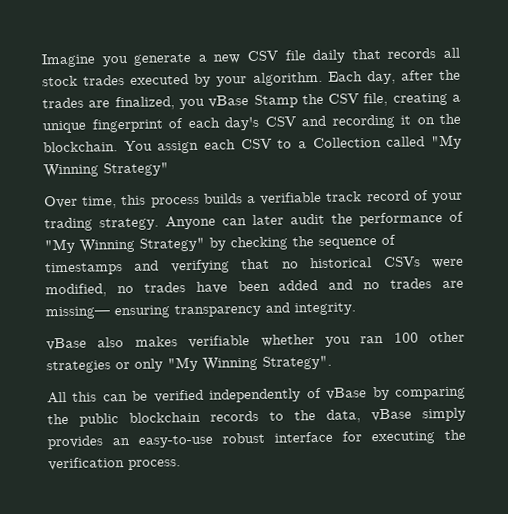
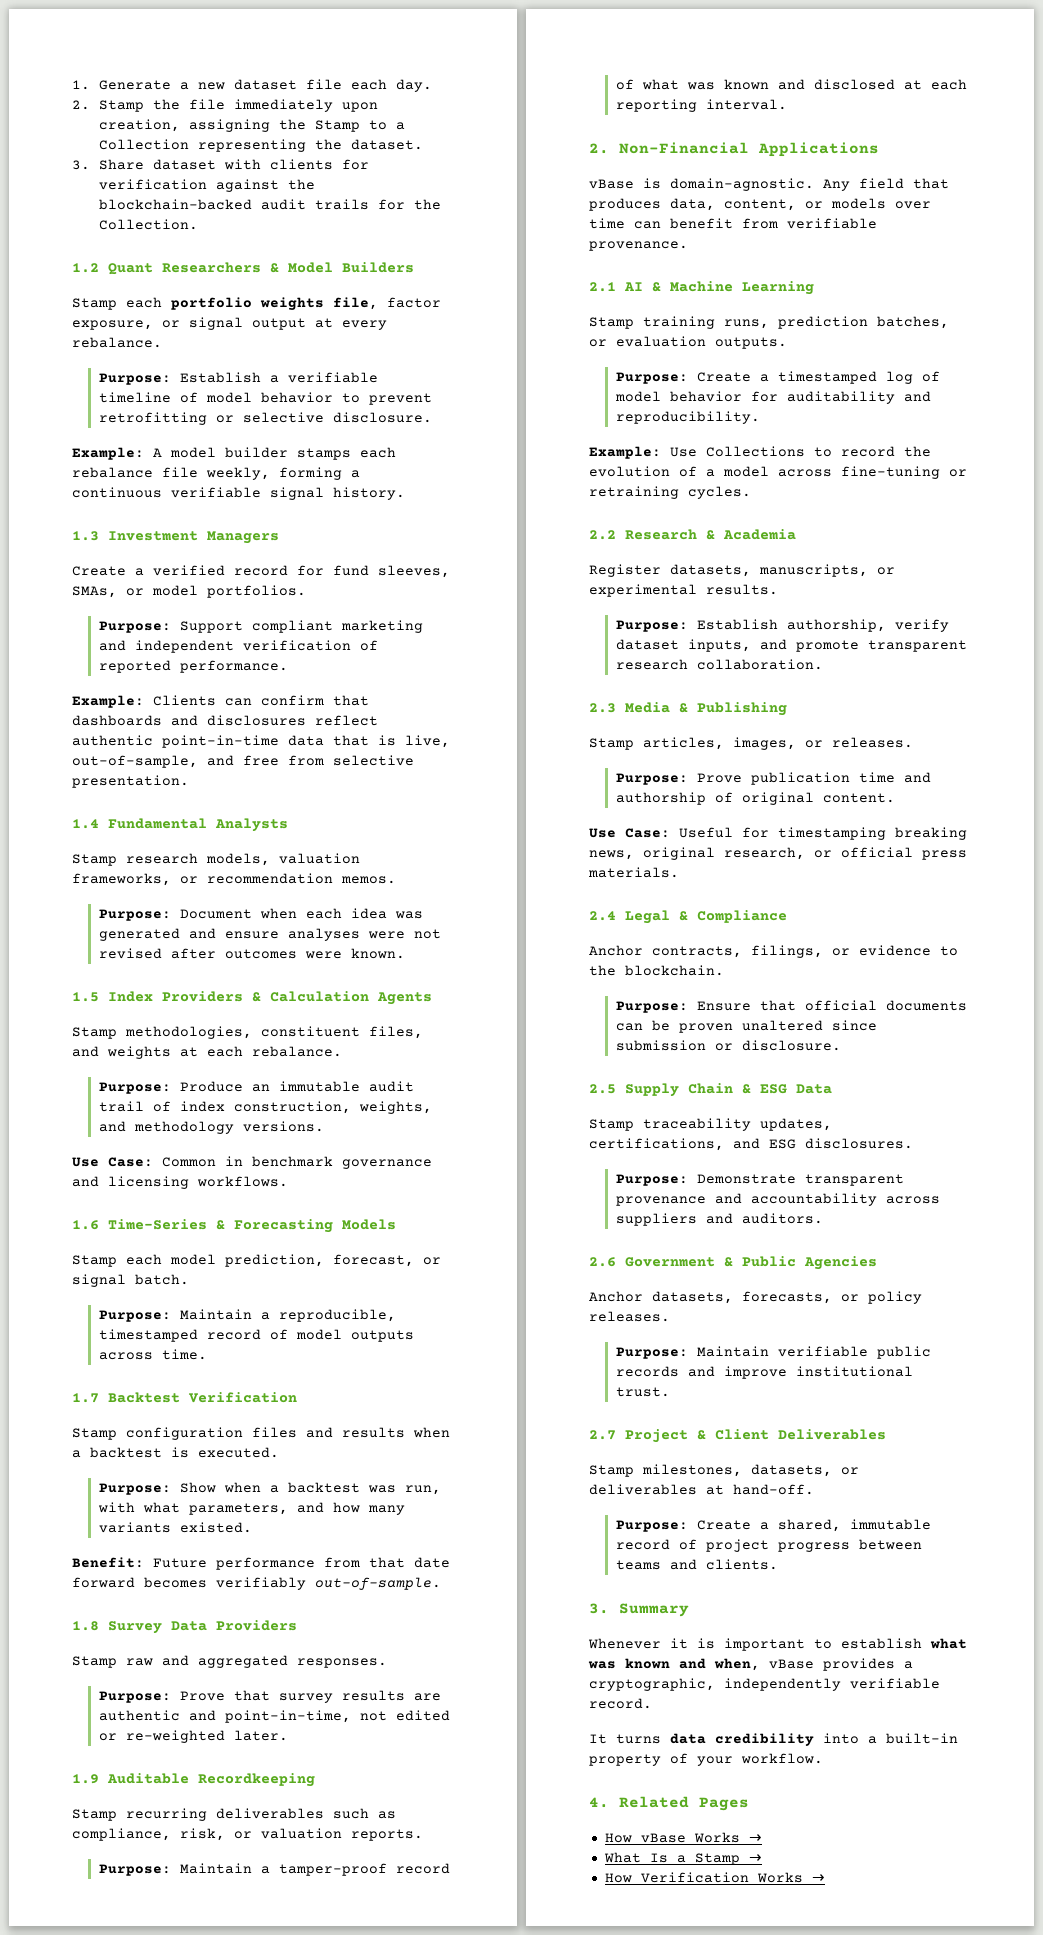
[41,47,461,68] [42,69,461,87] [42,92,462,111] [42,113,461,134] [43,134,463,154] [43,162,169,178] [44,190,463,209] [44,211,464,232] [44,234,396,254] [45,256,464,276] [45,278,465,298] [45,302,356,320] [46,331,465,351] [46,355,332,374] [47,386,467,404] [47,407,466,427] [47,429,466,450] [48,457,181,471] Imagine you generate a new CSV file daily that records all stock trades executed by your algorithm. Each day, after the trades are finalized, you vBase Stamp the CSV file, creating a unique fingerprint of each day's CSV and recording it on the blockchain. You assign each CSV to a Collection called "My Winning Strategy" // Over time, this process builds a verifiable track record of your trading strategy. Anyone can later audit the performance of "My Winning Strategy" by checking the sequence of timestamps and verifying that no historical CSVs were modified, no trades have been added and no trades are missing— ensuring transparency and integrity. // vBase also makes verifiable whether you ran 100 other strategies or only "My Winning Strategy". // All this can be verified independently of vBase by comparing the public blockchain records to the data, vBase simply provides an easy-to-use robust interface for executing the verification process. -> [72,79,432,92] [72,99,378,112] [98,119,405,132] [98,139,423,152] [72,159,369,170] [98,179,315,192] [98,199,441,210] [98,219,198,230] [72,262,414,275] [72,297,441,310] [72,317,387,330] [72,337,162,348] [98,372,378,385] [98,392,432,405] [98,412,432,425] [72,447,396,460] [72,467,360,480] [72,487,405,500] [72,531,279,544] [72,565,450,578] [72,585,306,598] [98,620,423,633] [98,640,378,653] [98,660,288,673] [72,695,369,708] [72,715,378,726] [72,735,450,748] [72,755,414,768] [72,775,189,788] [72,818,288,832] [72,853,360,866] [72,873,396,886] [98,908,423,921] [98,928,441,941] [98,948,405,959] [72,991,432,1005] [72,1026,423,1039] [72,1046,342,1059] [98,1081,414,1094] [98,1101,432,1114] [98,1121,324,1134] [72,1156,432,1169] [72,1176,288,1189] [72,1219,396,1233] [72,1254,441,1267] [72,1274,189,1287] [98,1309,396,1322] [98,1329,414,1342] [98,1349,207,1360] [72,1392,297,1403] [72,1427,450,1440] [72,1447,279,1458] [98,1482,441,1495] [97,1502,405,1515] [98,1522,252,1533] [72,1557,450,1570] [72,1577,441,1590] [72,1620,297,1634] [72,1655,387,1668] [98,1690,441,1703] [98,1710,450,1723] [98,1730,288,1743] [72,1773,315,1787] [72,1808,396,1821] [72,1828,423,1841] [98,1863,450,1876] [615,79,967,90] [615,99,787,112] [589,142,879,157] [589,178,949,191] [589,198,931,211] [589,218,877,229] [589,241,688,251] [589,281,814,295] [589,316,949,329] [589,336,787,349] [615,371,940,384] [614,391,931,404] [615,411,760,424] [589,446,931,459] [589,466,967,479] [589,486,751,499] [589,529,796,540] [589,564,895,577] [589,584,778,597] [615,619,949,632] [615,639,967,652] [615,659,823,670] [589,702,787,716] [589,737,913,750] [615,772,931,785] [615,792,895,805] [589,827,967,840] [589,847,967,860] [588,867,679,878] [589,910,787,924] [589,945,958,958] [589,965,724,976] [615,1000,967,1013] [615,1020,877,1033] [615,1040,841,1051] [589,1083,832,1097] [589,1118,832,1131] [589,1138,913,1151] [615,1174,904,1186] [615,1193,940,1206] [615,1213,823,1226] [589,1256,877,1270] [589,1291,922,1304] [589,1311,670,1322] [615,1346,931,1359] [615,1366,913,1379] [615,1387,670,1397] [589,1429,886,1443] [589,1464,859,1477] [589,1484,814,1495] [615,1519,931,1532] [615,1539,922,1552] [615,1559,778,1570] [589,1603,689,1617] [588,1638,967,1651] [588,1658,913,1671] [589,1678,940,1691] [589,1698,652,1709] [589,1733,958,1746] [589,1753,823,1766] [589,1796,749,1811] [604,1832,762,1843] [603,1852,762,1865] [604,1872,825,1883] 1. Generate a new dataset file each day. // 2. Stamp the file immediately upon creation, assigning the Stamp to a Collection representing the dataset. // 3. Share dataset with clients for verification against the blockchain-backed audit trails for the Collection. // 1.2 Quant Researchers & Model Builders // Stamp each portfolio weights file, factor exposure, or signal output at every rebalance. // Purpose: Establish a verifiable timeline of model behavior to prevent retrofitting or selective disclosure. // Example: A model builder stamps each rebalance file weekly, forming a continuous verifiable signal history. // 1.3 Investment Managers // Create a verified record for fund sleeves, SMAs, or model portfolios. // Purpose: Support compliant marketing and independent verification of reported performance. // Example: Clients can confirm that dashboards and disclosures reflect authentic point-in-time data that is live, out-of-sample, and free from selective presentation. // 1.4 Fundamental Analysts // Stamp research models, valuation frameworks, or recommendation memos. // Purpose: Document when each idea was generated and ensure analyses were not revised after outcomes were known. // 1.5 Index Providers & Calculation Agents // Stamp methodologies, constituent files, and weights at each rebalance. // Purpose: Produce an immutable audit trail of index construction, weights, and methodology versions. // Use Case: Common in benchmark governance and licensing workflows. // 1.6 Time-Series & Forecasting Models // Stamp each model prediction, forecast, or signal batch. // Purpose: Maintain a reproducible, timestamped record of model outputs across time. // 1.7 Backtest Verification // Stamp configuration files and results when a backtest is executed. // Purpose: Show when a backtest was run, with what parameters, and how many variants existed. // Benefit: Future performance from that date forward becomes verifiably out-of-sample. // 1.8 Survey Data Providers // Stamp raw and aggregated responses. // Purpose: Prove that survey results are authentic and point-in-time, not edited or re-weighted later. // 1.9 Auditable Recordkeeping // Stamp recurring deliverables such as compliance, risk, or valuation reports. // Purpose: Maintain a tamper-proof record of what was known and disclosed at each reporting interval. // 2. Non-Financial Applications // vBase is domain-agnostic. Any field that produces data, content, or models over time can benefit from verifiable provenance. // 2.1 AI & Machine Learning // Stamp training runs, prediction batches, or evaluation outputs. // Purpose: Create a timestamped log of model behavior for auditability and reproducibility. // Example: Use Collections to record the evolution of a model across fine-tuning or retraining cycles. // 2.2 Research & Academia // Register datasets, manuscripts, or experimental results. // Purpose: Establish authorship, verify dataset inputs, and promote transparent research collaboration. // 2.3 Media & Publishing // Stamp articles, images, or releases. // Purpose: Prove publication time and authorship of original content. // Use Case: Useful for timestamping breaking news, original research, or official press materials. // 2.4 Legal & Compliance // Anchor contracts, filings, or evidence to the blockchain. // Purpose: Ensure that official documents can be proven unaltered since submission or disclosure. // 2.5 Supply Chain & ESG Data // Stamp traceability updates, certifications, and ESG disclosures. // Purpose: Demonstrate transparent provenance and accountability across suppliers and auditors. // 2.6 Government & Public Agencies // Anchor datasets, forecasts, or policy releases. // Purpose: Maintain verifiable public records and improve institutional trust. // 2.7 Project & Client Deliverables // Stamp milestones, datasets, or deliverables at hand-off. // Purpose: Create a shared, immutable record of project progress between teams and clients. // 3. Summary // Whenever it is important to establish what was known and when, vBase provides a cryptographic, independently verifiable record. // It turns data credibility into a built-in property of your workflow. // 4. Related Pages // How vBase Works → // What Is a Stamp → // How Verification Works →

